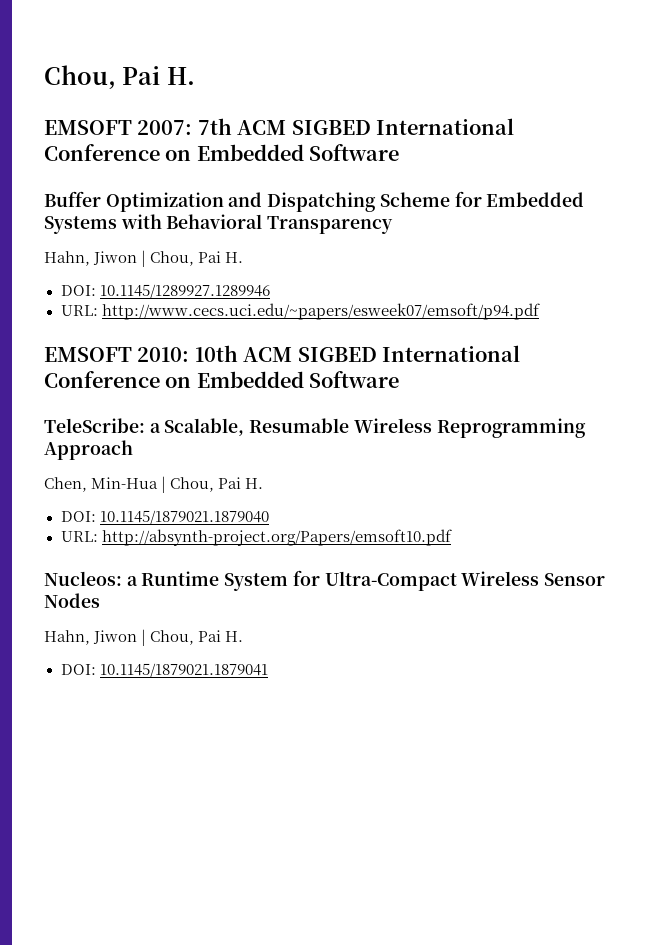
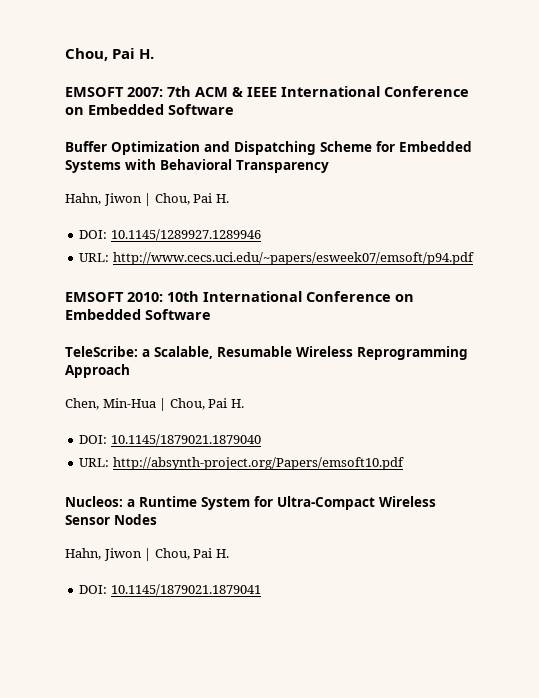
[291,120,371,135] SIGBED -> [232,87,277,97] & IEEE
[243,347,377,362] ACM SIGBED -> (199, 296) none

